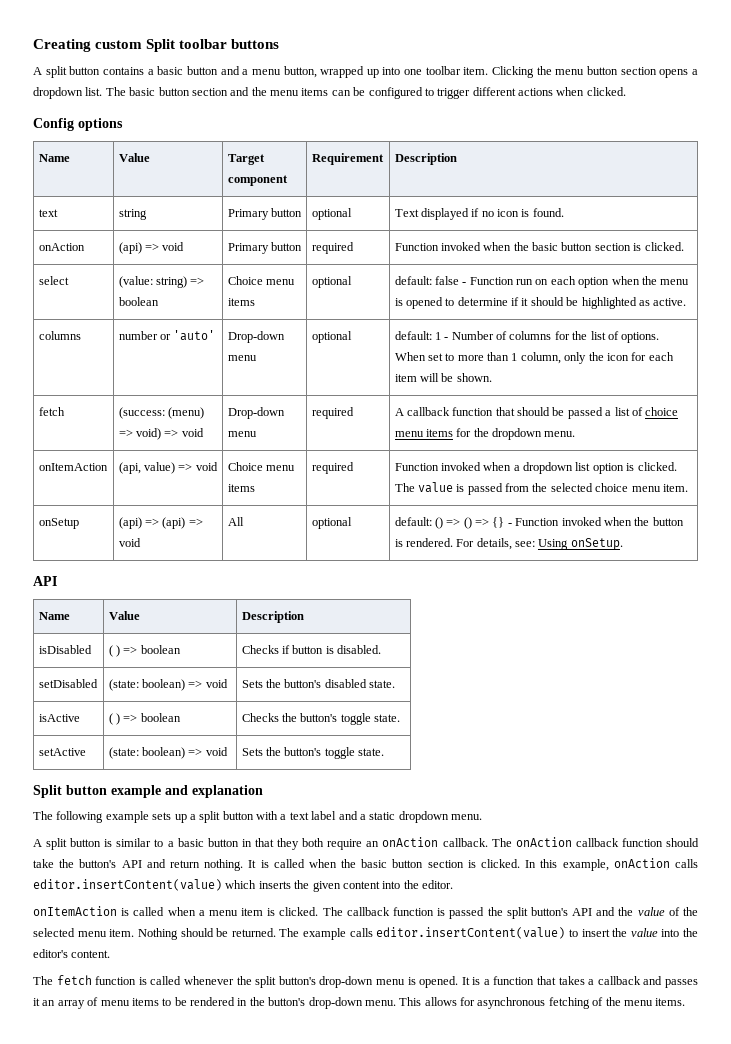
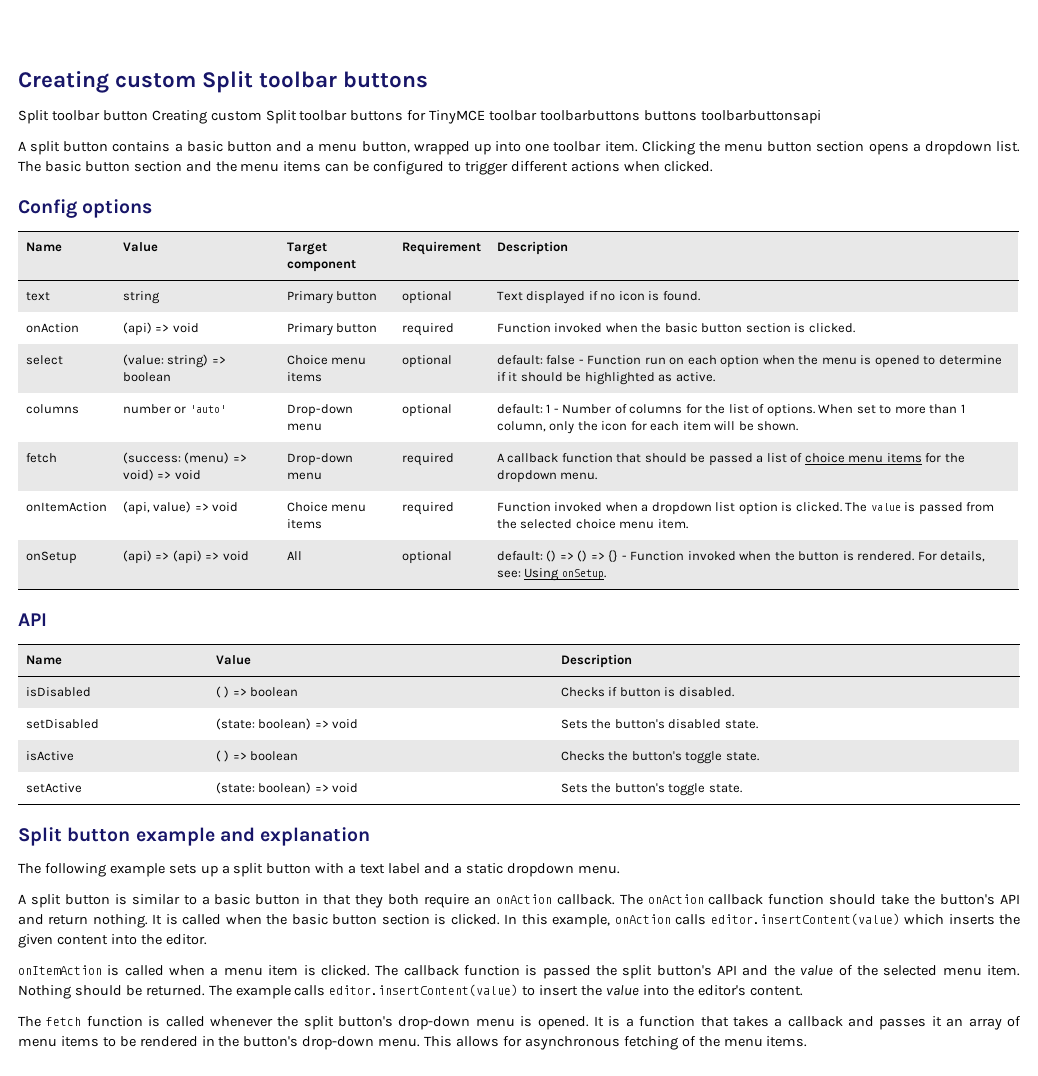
[33,39,280,52] Creating custom Split toolbar buttons -> [18,71,429,93] [18,110,821,124] Creating custom Split toolbar buttons // Split toolbar button Creating custom Split toolbar buttons for TinyMCE toolbar toolbarbuttons buttons toolbarbuttonsapi

